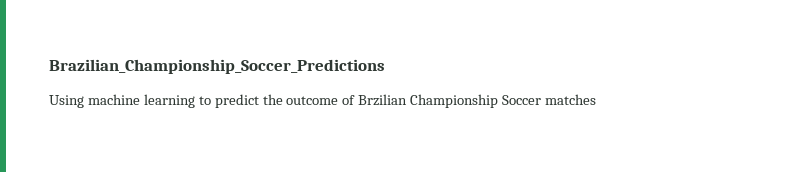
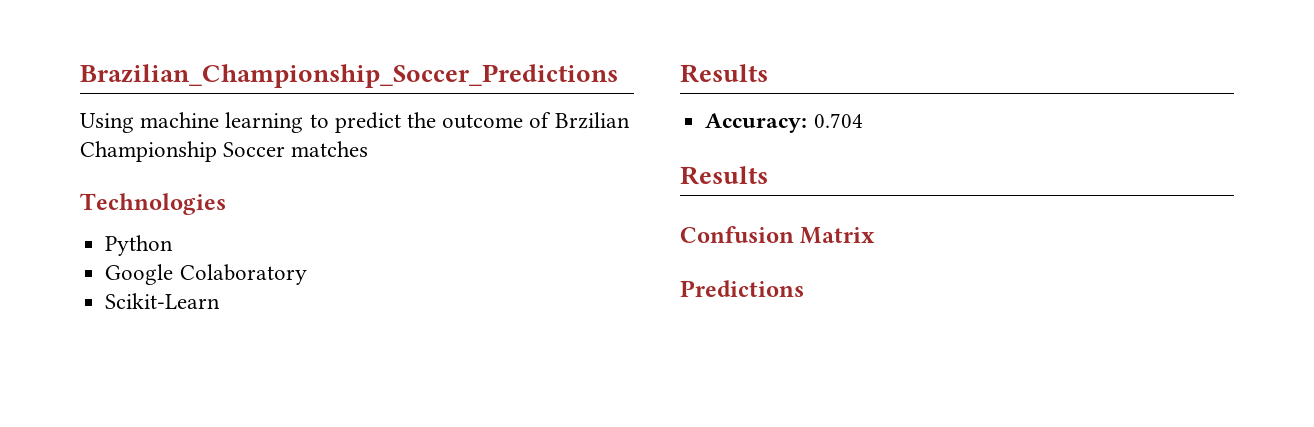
(597, 99) none -> [80,193,226,215] [105,235,174,256] [105,264,307,285] [105,293,221,309] [680,64,768,83] [705,113,863,133] [680,166,768,185] [680,226,876,244] [680,280,804,297] // Technologies // Python // Google Colaboratory // Scikit-Learn // Results // Accuracy: 0.704 // Results // Confusion Matrix // Predictions

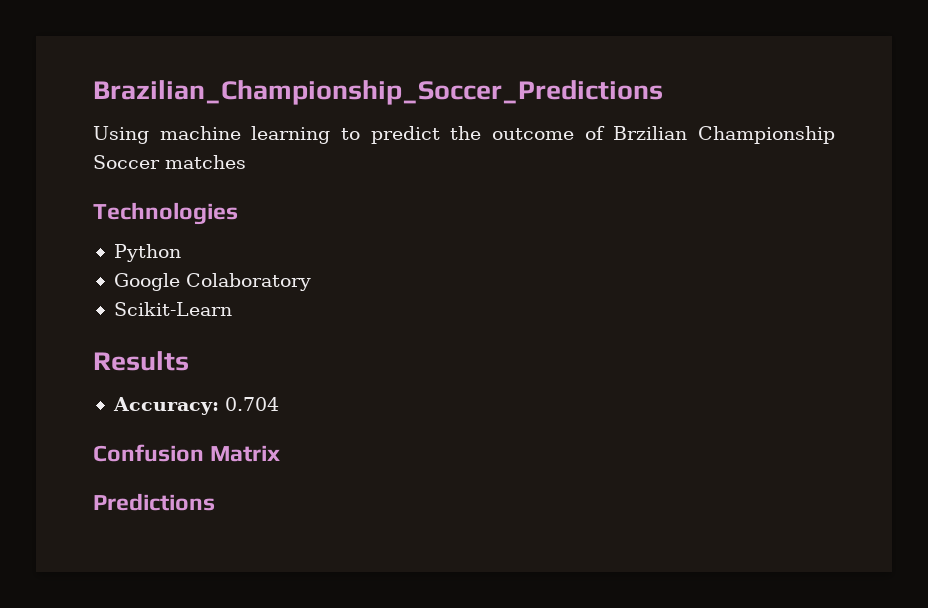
[680,166,768,185] // Results -> (279, 404) none

